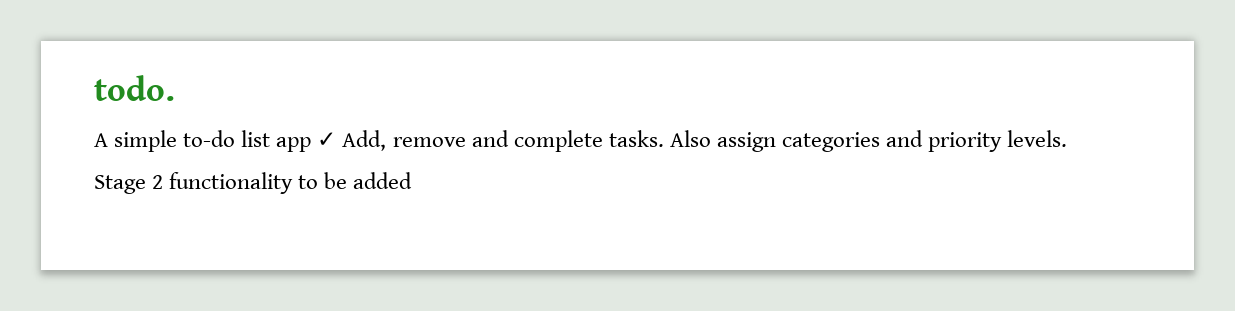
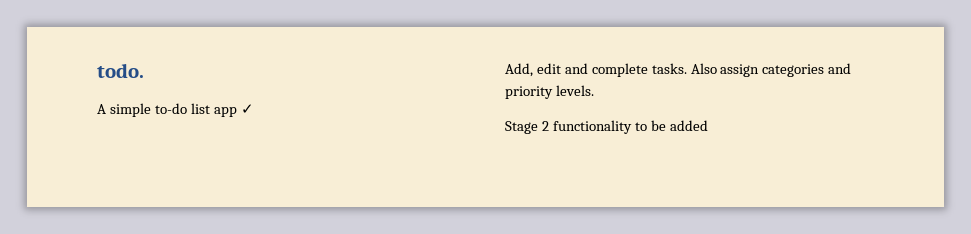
[342,130,466,151] Add, remove -> [505,63,561,77] // Add, edit

